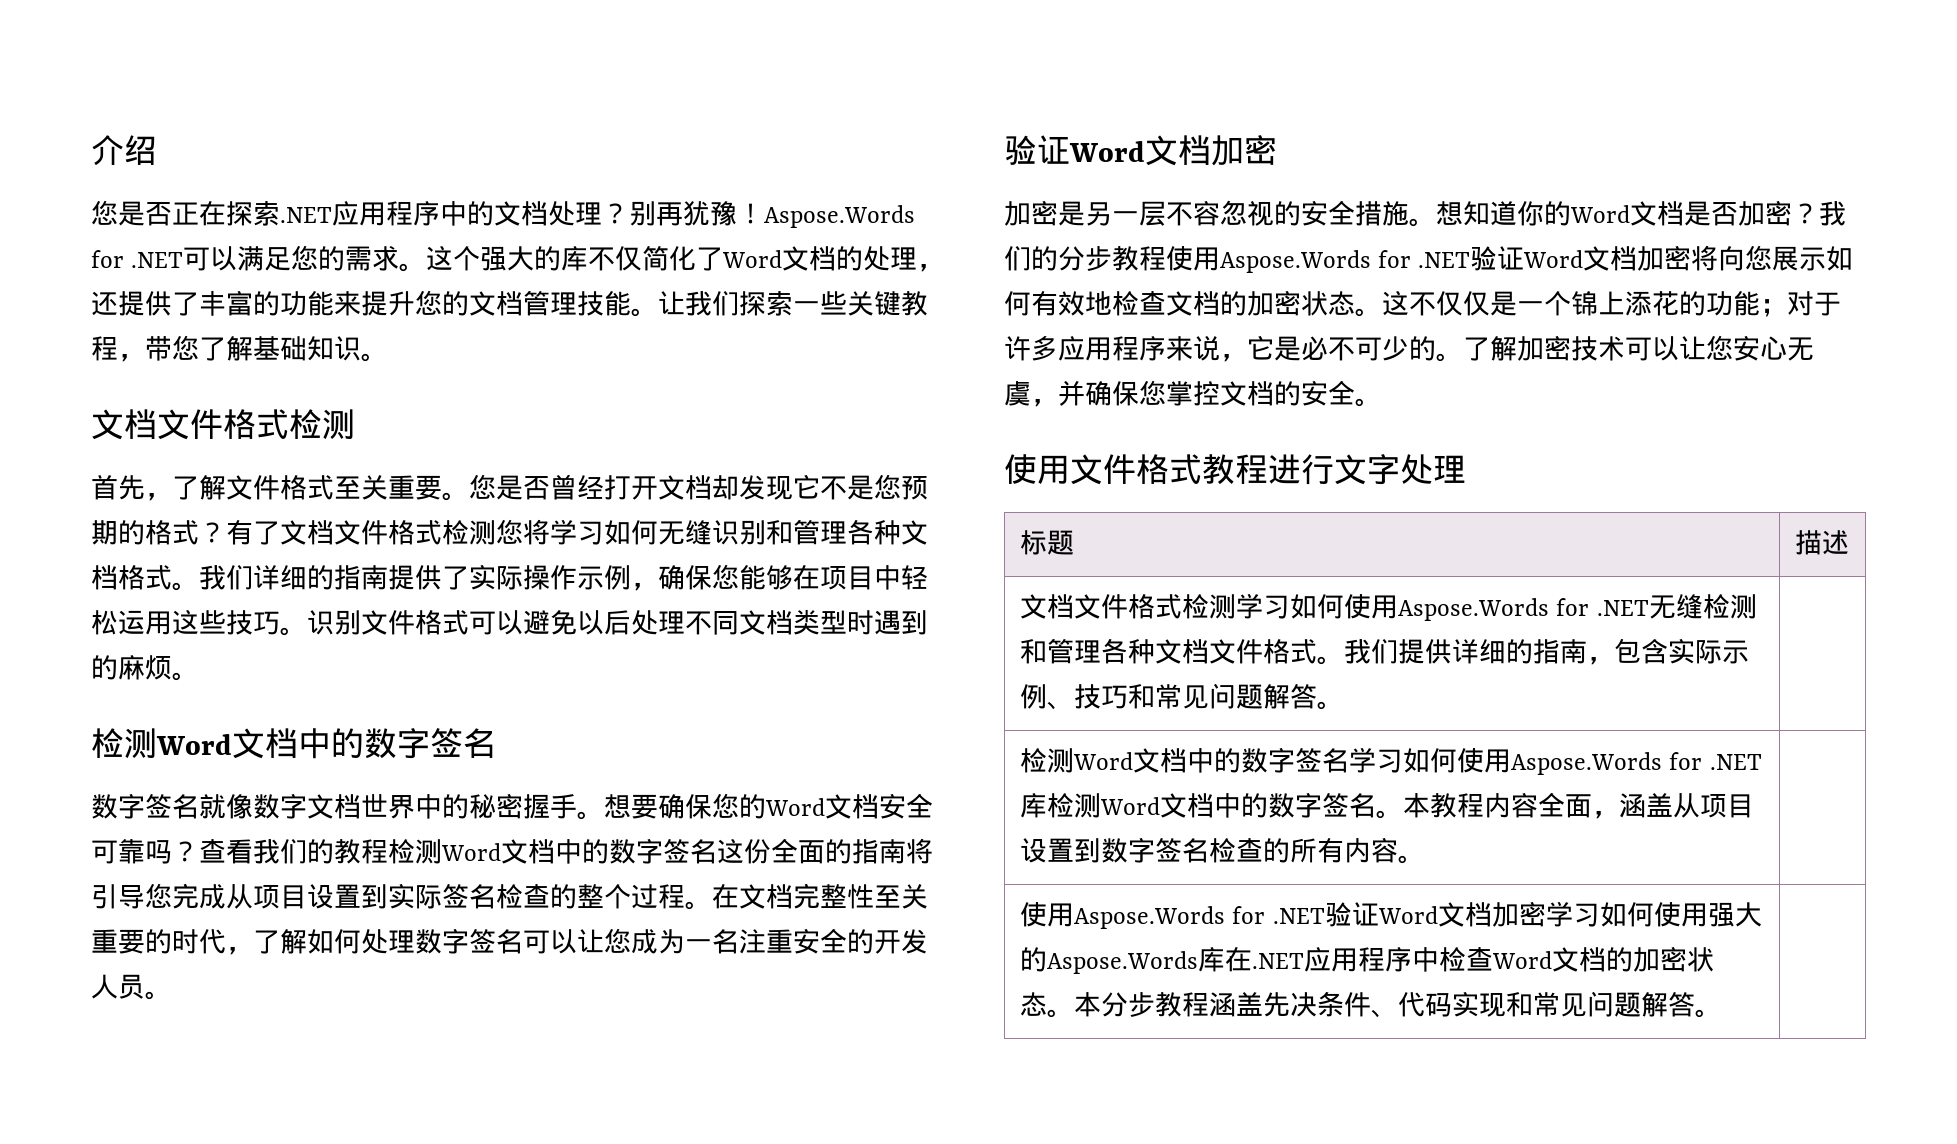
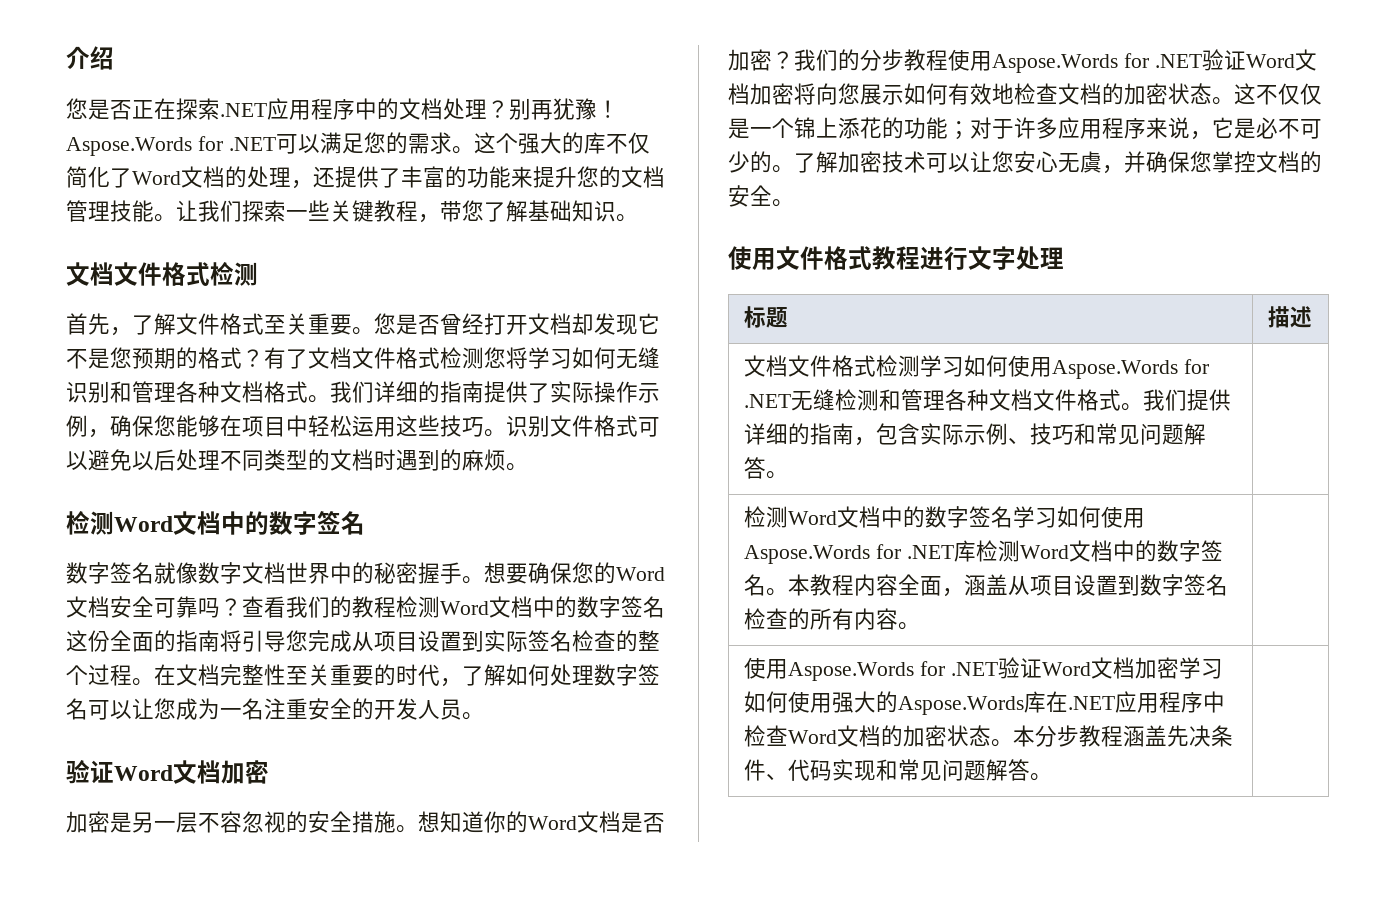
[739,609,847,635] 文档类型 -> [264,449,374,471] 类型的文档

